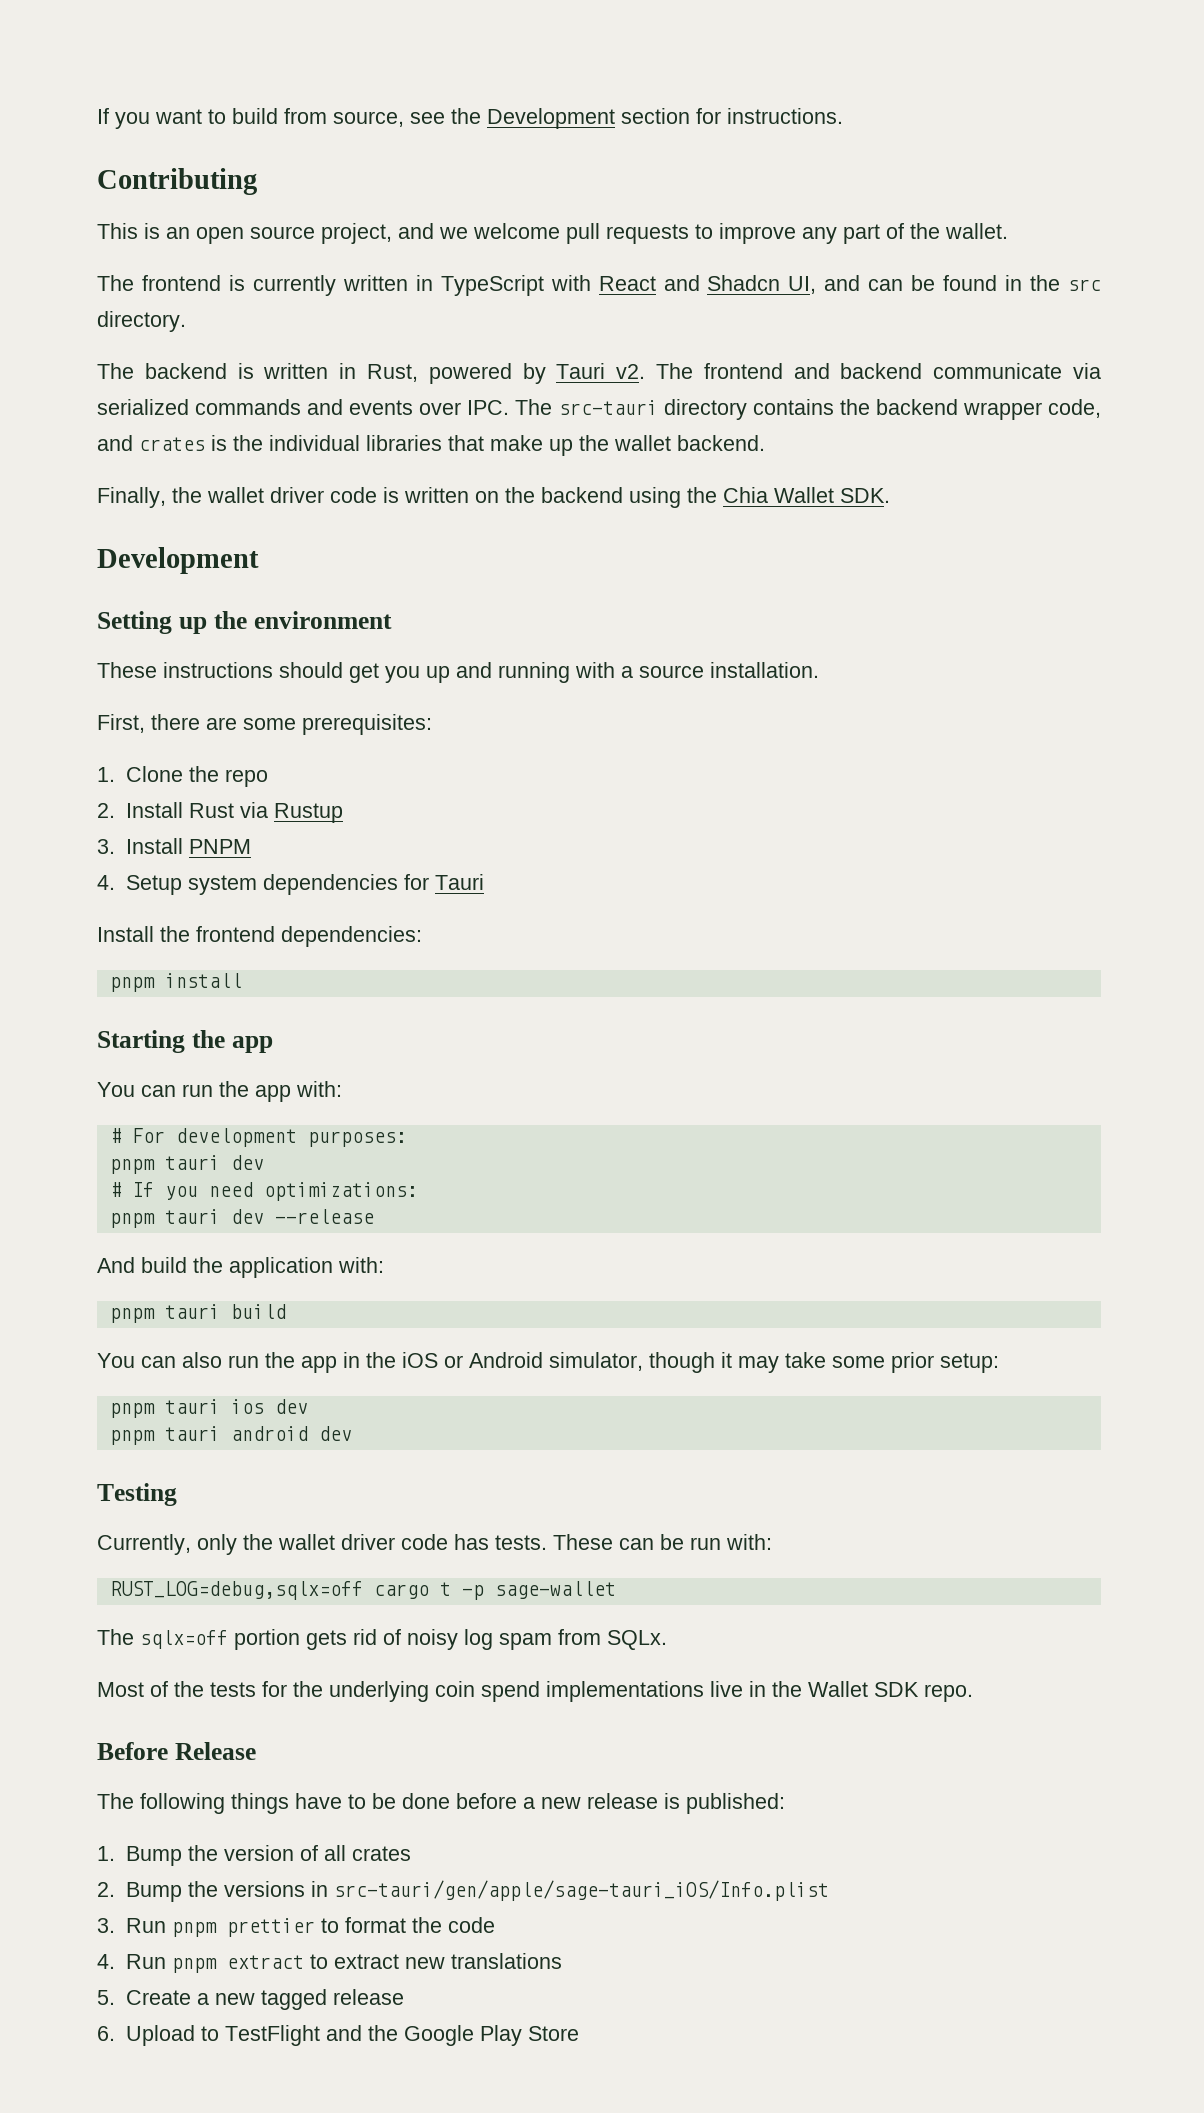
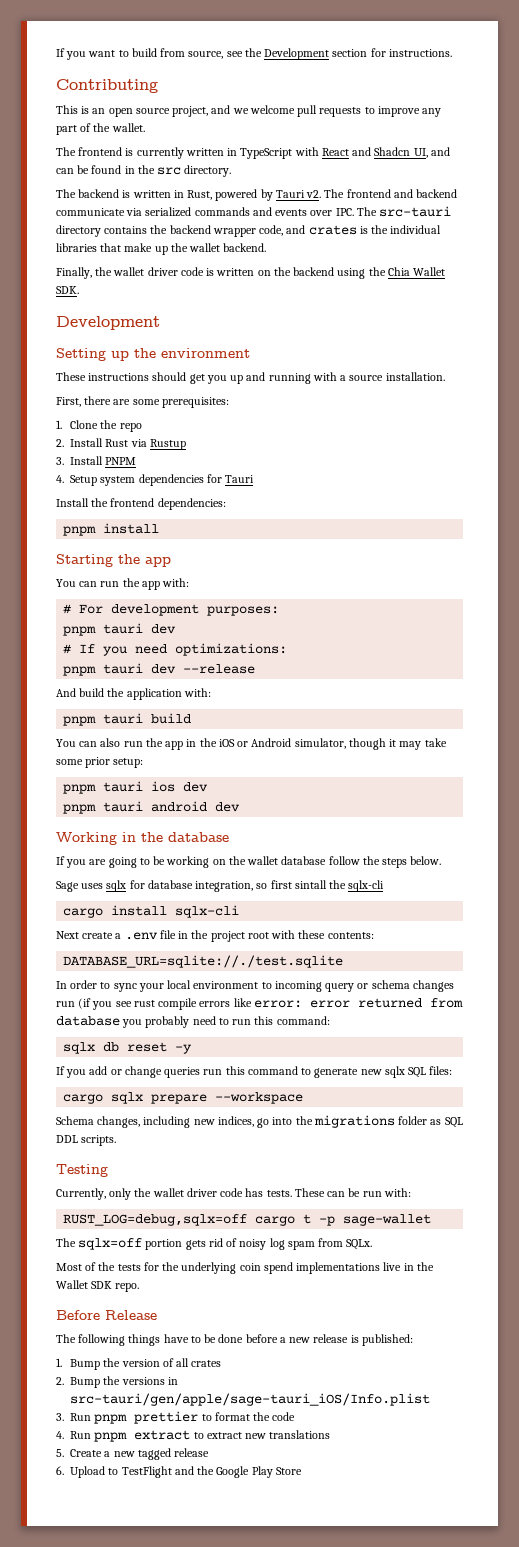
(352, 1433) none -> [56,832,229,845] [56,856,442,868] [56,880,385,892] [63,905,240,918] [56,930,374,942] [63,955,344,968] [56,980,454,992] [56,998,463,1010] [56,1016,330,1028] [63,1042,193,1054] [56,1066,453,1078] [63,1092,304,1104] [56,1115,463,1128] [56,1135,117,1146] // Working in the database // If you are going to be working on the wallet database follow the steps below. // Sage uses sqlx for database integration, so first sintall the sqlx-cli // cargo install sqlx-cli // Next create a .env file in the project root with these contents: // DATABASE_URL=sqlite://./test.sqlite // In order to sync your local environment to incoming query or schema changes run (if you see rust compile errors like error: error returned from database you probably need to run this command: // sqlx db reset -y // If you add or change queries run this command to generate new sqlx SQL files: // cargo sqlx prepare --workspace // Schema changes, including new indices, go into the migrations folder as SQL DDL scripts.

